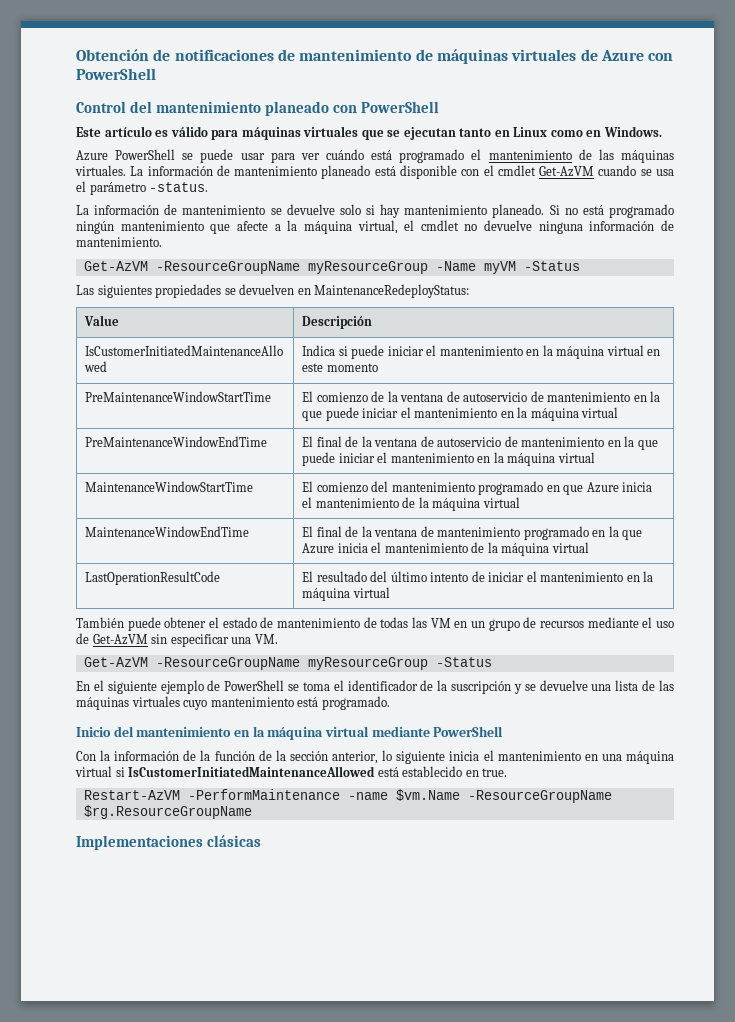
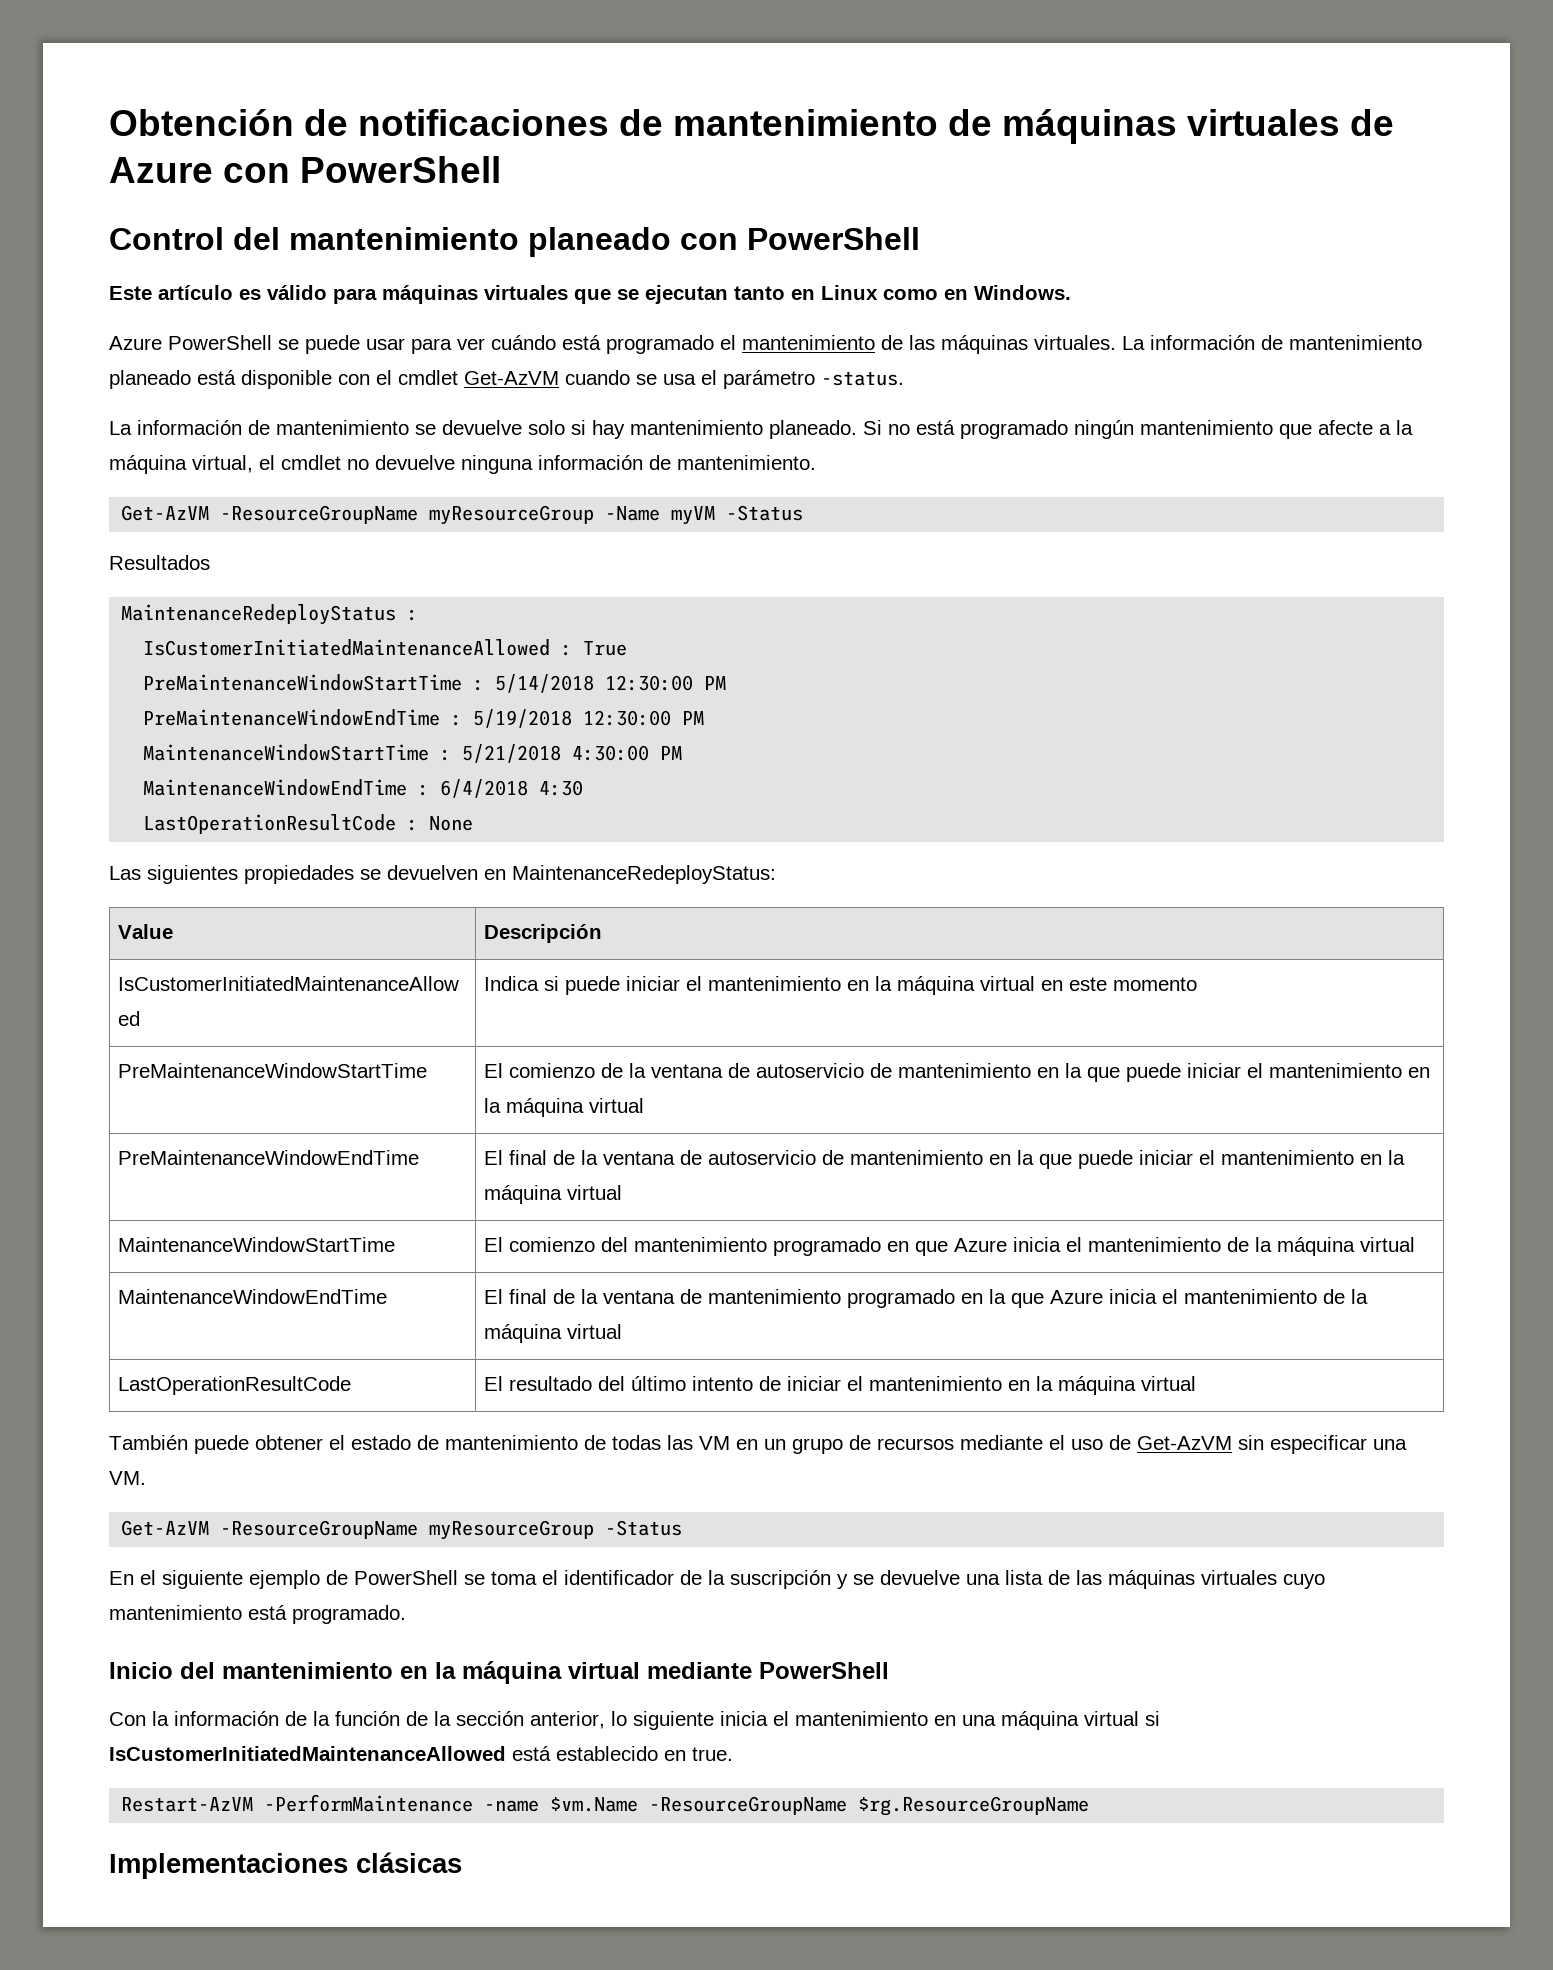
(580, 266) none -> [109,555,210,570] [121,604,419,625] [143,639,628,656] [143,674,727,693] [143,709,705,728] [143,744,683,763] [143,779,584,798] [143,814,474,834] // Resultados // MaintenanceRedeployStatus : // IsCustomerInitiatedMaintenanceAllowed : True // PreMaintenanceWindowStartTime : 5/14/2018 12:30:00 PM // PreMaintenanceWindowEndTime : 5/19/2018 12:30:00 PM // MaintenanceWindowStartTime : 5/21/2018 4:30:00 PM // MaintenanceWindowEndTime : 6/4/2018 4:30 // LastOperationResultCode : None

